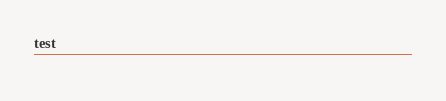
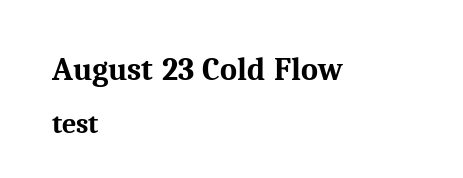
(34, 43) none -> [51,57,343,87] August 23 Cold Flow //

